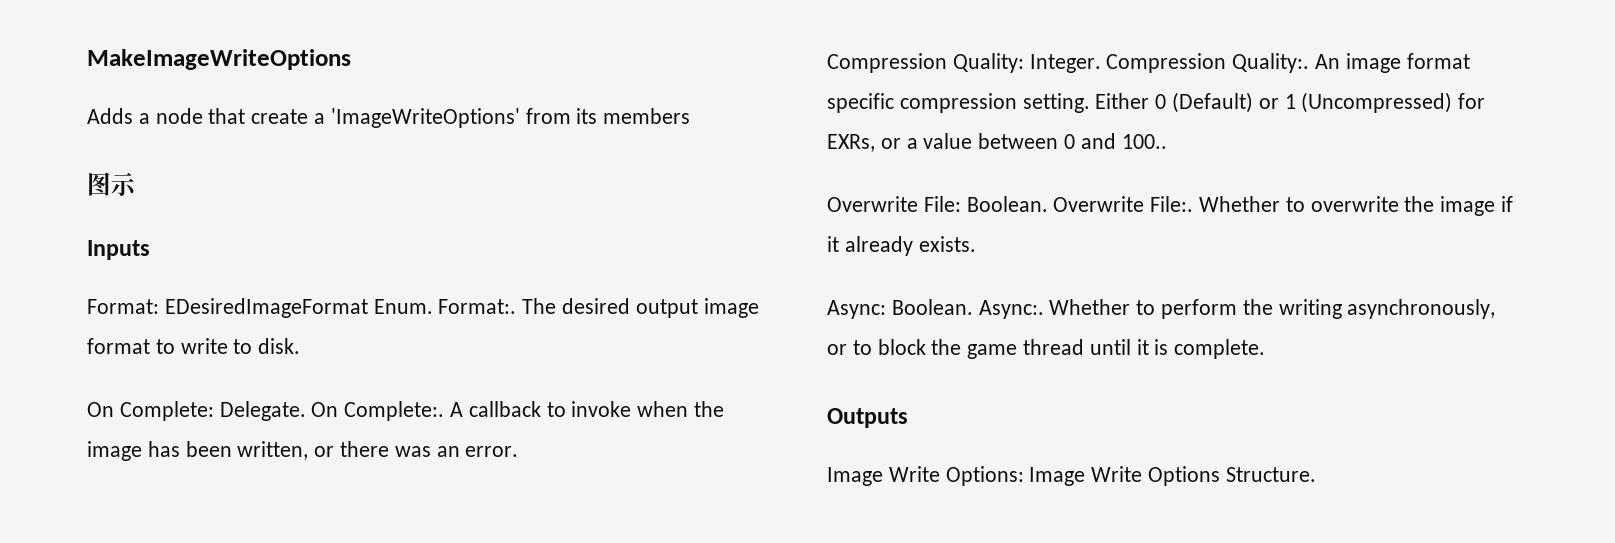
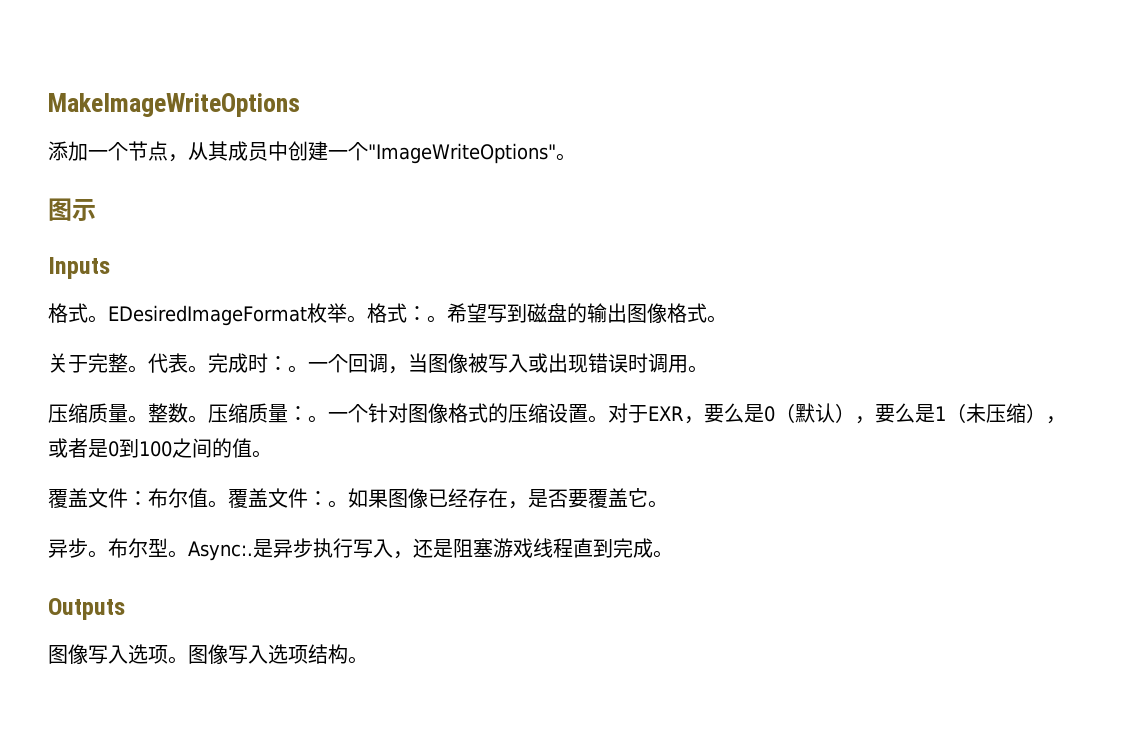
[87,108,691,128] [87,172,136,196] [87,240,150,260] [87,298,759,318] [87,338,301,354] [87,401,725,421] [87,441,519,461] [827,53,1470,73] [827,92,1486,113] [827,133,1167,152] [827,196,1514,216] [827,236,976,256] [827,299,1496,319] [827,339,1266,359] [827,408,908,428] [827,466,1316,486] Adds a node that create a 'ImageWriteOptions' from its members // 图示 // Inputs // Format: EDesiredImageFormat Enum. Format:. The desired output image format to write to disk. // On Complete: Delegate. On Complete:. A callback to invoke when the image has been written, or there was an error. // Compression Quality: Integer. Compression Quality:. An image format specific compression setting. Either 0 (Default) or 1 (Uncompressed) for EXRs, or a value between 0 and 100.. // Overwrite File: Boolean. Overwrite File:. Whether to overwrite the image if it already exists. // Async: Boolean. Async:. Whether to perform the writing asynchronously, or to block the game thread until it is complete. // Outputs // Image Write Options: Image Write Options Structure. -> [48,141,576,164] [48,198,96,221] [48,257,110,279] [48,303,727,326] [48,353,708,374] [48,403,1066,424] [48,438,272,458] [48,488,668,509] [48,538,673,561] [48,598,125,620] [48,644,368,664] 添加一个节点，从其成员中创建一个"ImageWriteOptions"。 // 图示 // Inputs // 格式。EDesiredImageFormat枚举。格式：。希望写到磁盘的输出图像格式。 // 关于完整。代表。完成时：。一个回调，当图像被写入或出现错误时调用。 // 压缩质量。整数。压缩质量：。一个针对图像格式的压缩设置。对于EXR，要么是0（默认），要么是1（未压缩），或者是0到100之间的值。 // 覆盖文件：布尔值。覆盖文件：。如果图像已经存在，是否要覆盖它。 // 异步。布尔型。Async:.是异步执行写入，还是阻塞游戏线程直到完成。 // Outputs // 图像写入选项。图像写入选项结构。

